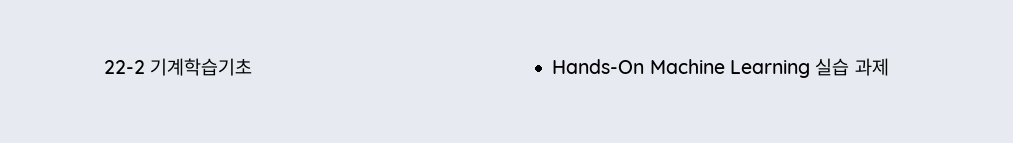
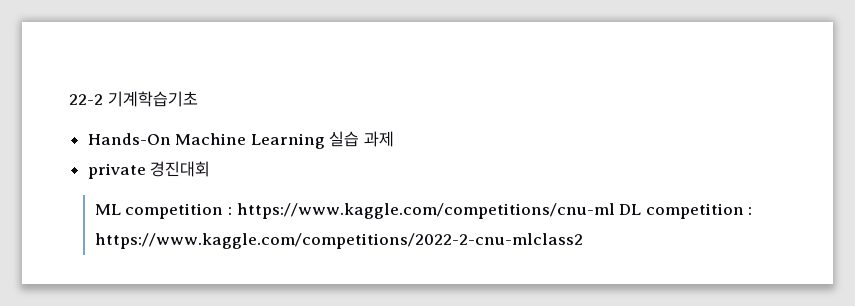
(889, 67) none -> [87,161,211,179] [94,203,753,219] [94,233,583,249] // private 경진대회 // ML competition : https://www.kaggle.com/competitions/cnu-ml DL competition : https://www.kaggle.com/competitions/2022-2-cnu-mlclass2

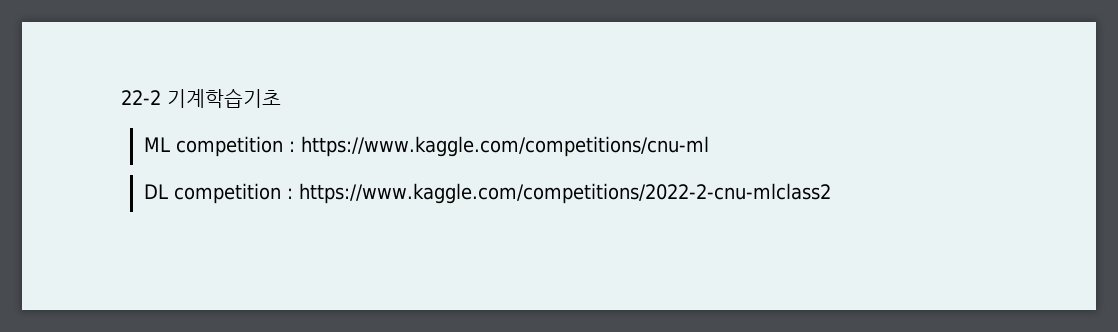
[87,131,395,149] [87,161,211,179] // Hands-On Machine Learning 실습 과제 // private 경진대회 -> (281, 98) none
(615, 211) none -> (710, 146) //

